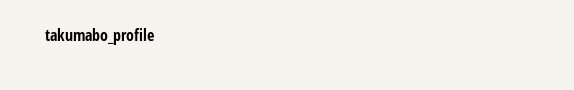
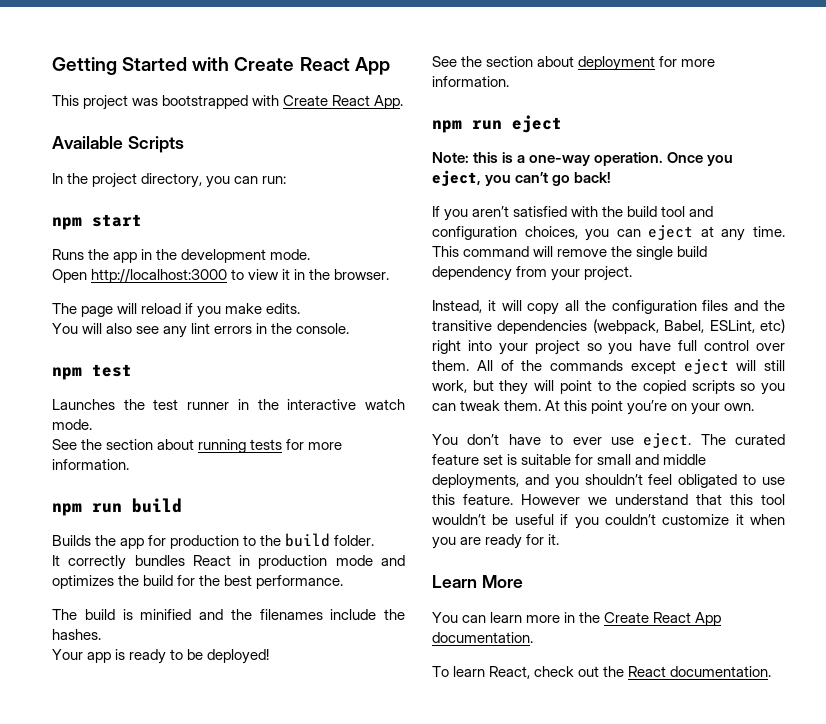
[45,28,154,45] takumabo_profile -> [52,57,390,75] [52,95,404,110] [52,136,184,153] [52,173,287,188] [52,214,142,230] [52,249,311,263] [52,268,390,283] [52,303,301,318] [52,323,350,338] [52,364,132,380] [52,399,406,410] [52,419,92,430] [52,439,343,453] [52,459,129,470] [52,498,182,516] [52,533,375,549] [52,555,405,570] [52,575,344,589] [52,609,405,620] [52,629,101,640] [52,649,270,664] [432,56,716,71] [432,76,509,87] [432,115,562,133] [432,152,734,166] [432,170,612,186] [432,206,714,221] [432,225,785,241] [432,246,708,260] [432,266,633,281] [432,300,785,315] [432,319,785,334] [432,340,785,355] [432,359,785,374] [432,380,785,395] [432,400,755,415] [432,433,785,448] [432,454,707,465] [432,474,785,489] [432,494,785,505] [432,514,785,529] [432,534,560,549] [432,575,523,588] [432,612,722,626] [432,632,533,643] [432,666,772,679] Getting Started with Create React App // This project was bootstrapped with Create React App. // Available Scripts // In the project directory, you can run: // npm start // Runs the app in the development mode. // Open http://localhost:3000 to view it in the browser. // The page will reload if you make edits. // You will also see any lint errors in the console. // npm test // Launches the test runner in the interactive watch mode. // See the section about running tests for more information. // npm run build // Builds the app for production to the build folder. // It correctly bundles React in production mode and optimizes the build for the best performance. // The build is minified and the filenames include the hashes. // Your app is ready to be deployed! // See the section about deployment for more information. // npm run eject // Note: this is a one-way operation. Once you eject, you can’t go back! // If you aren’t satisfied with the build tool and configuration choices, you can eject at any time. This command will remove the single build dependency from your project. // Instead, it will copy all the configuration files and the transitive dependencies (webpack, Babel, ESLint, etc) right into your project so you have full control over them. All of the commands except eject will still work, but they will point to the copied scripts so you can tweak them. At this point you’re on your own. // You don’t have to ever use eject. The curated feature set is suitable for small and middle deployments, and you shouldn’t feel obligated to use this feature. However we understand that this tool wouldn’t be useful if you couldn’t customize it when you are ready for it. // Learn More // You can learn more in the Create React App documentation. // To learn React, check out the React documentation.

